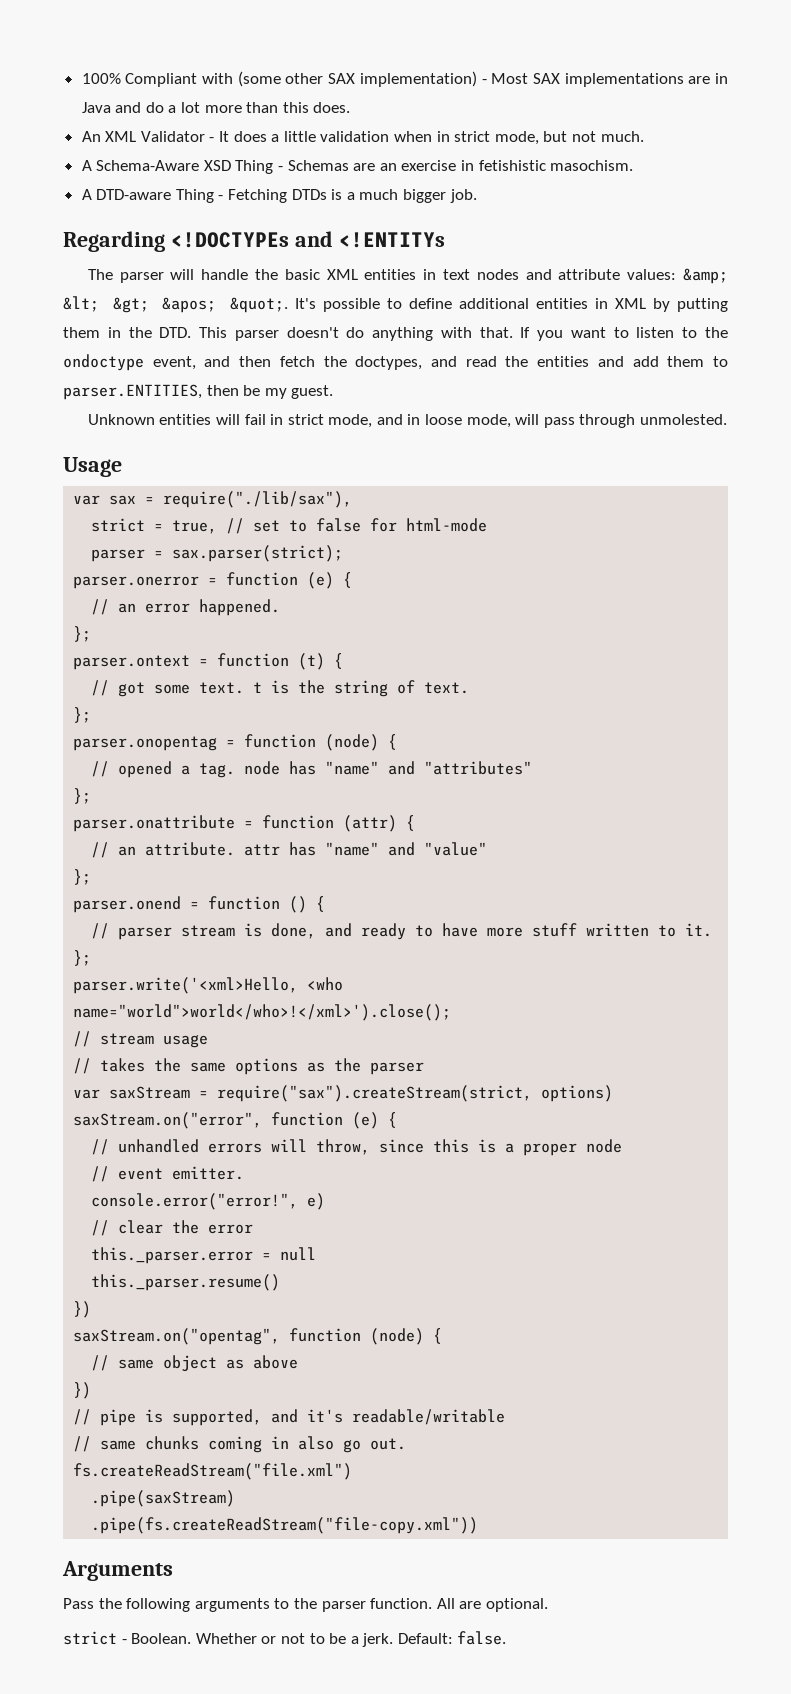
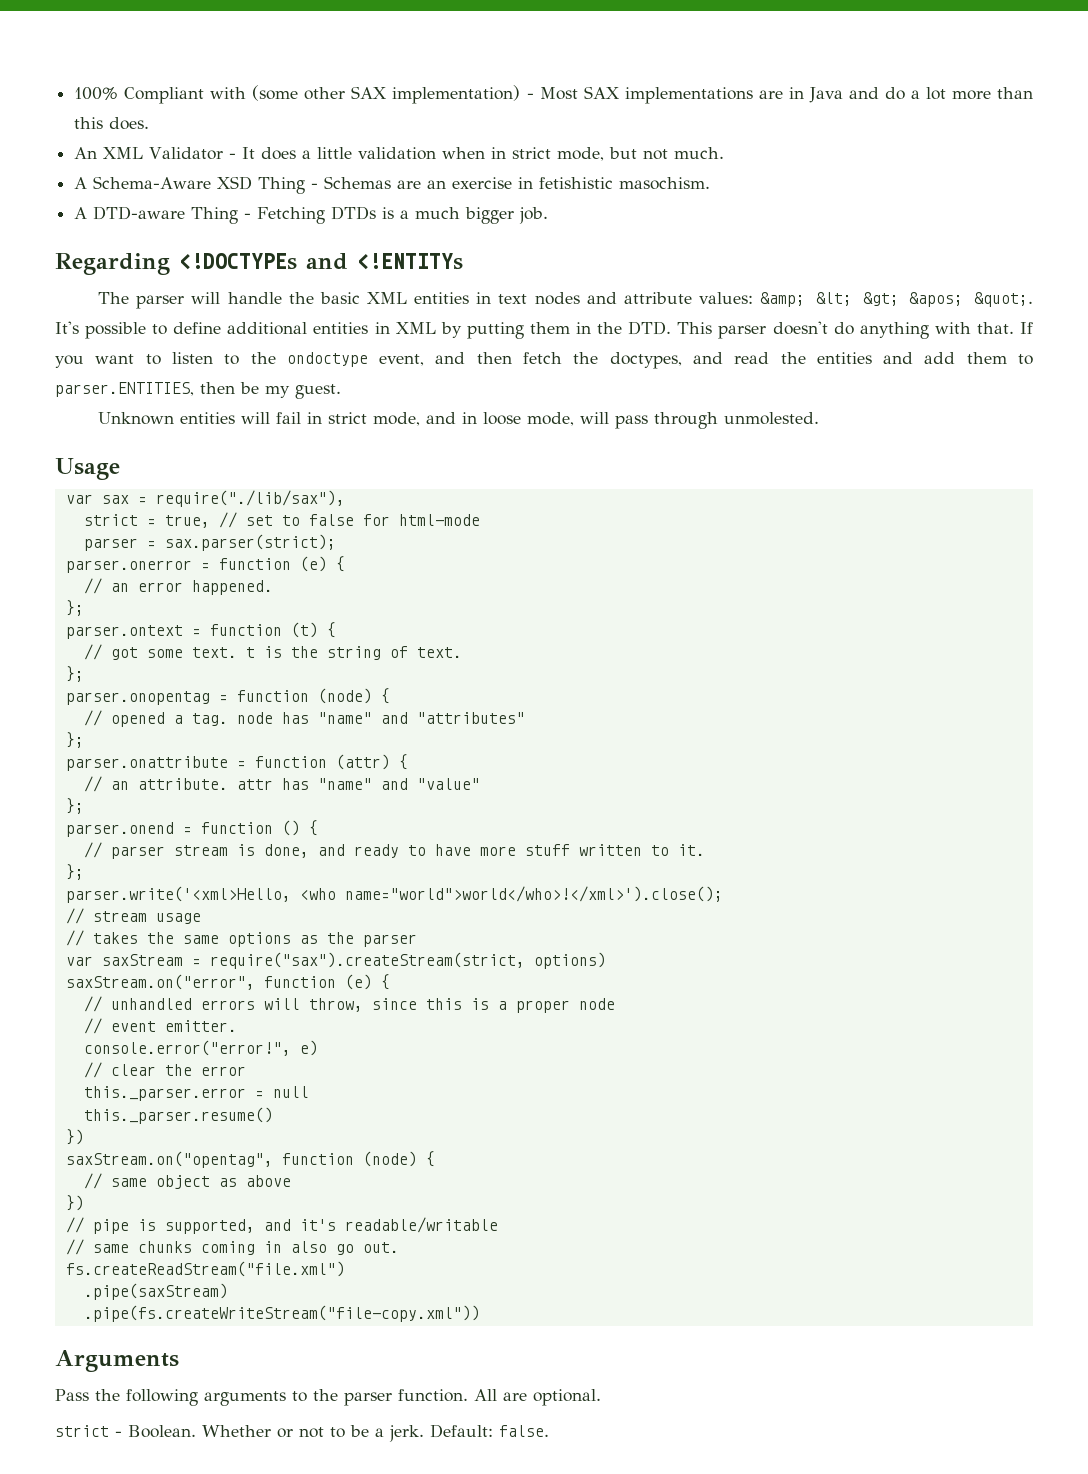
[91,1517,479,1534] .pipe(fs.createReadStream("file-copy.xml")) -> [83,1305,480,1322] .pipe(fs.createWriteStream("file-copy.xml"))

